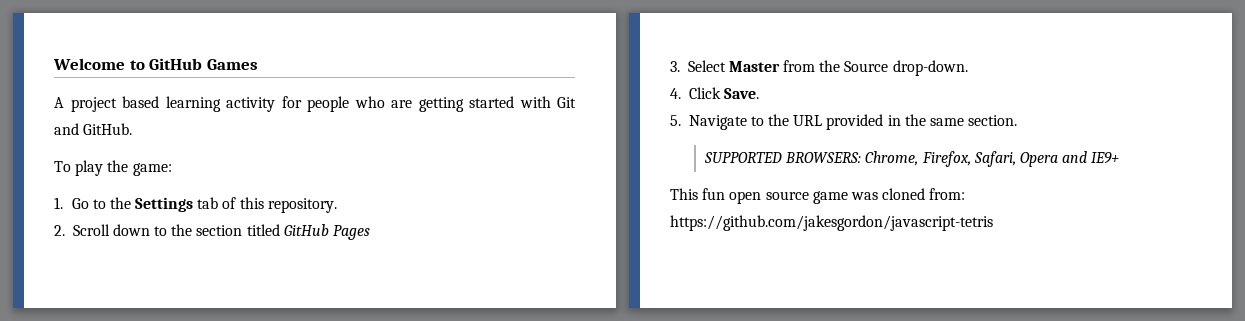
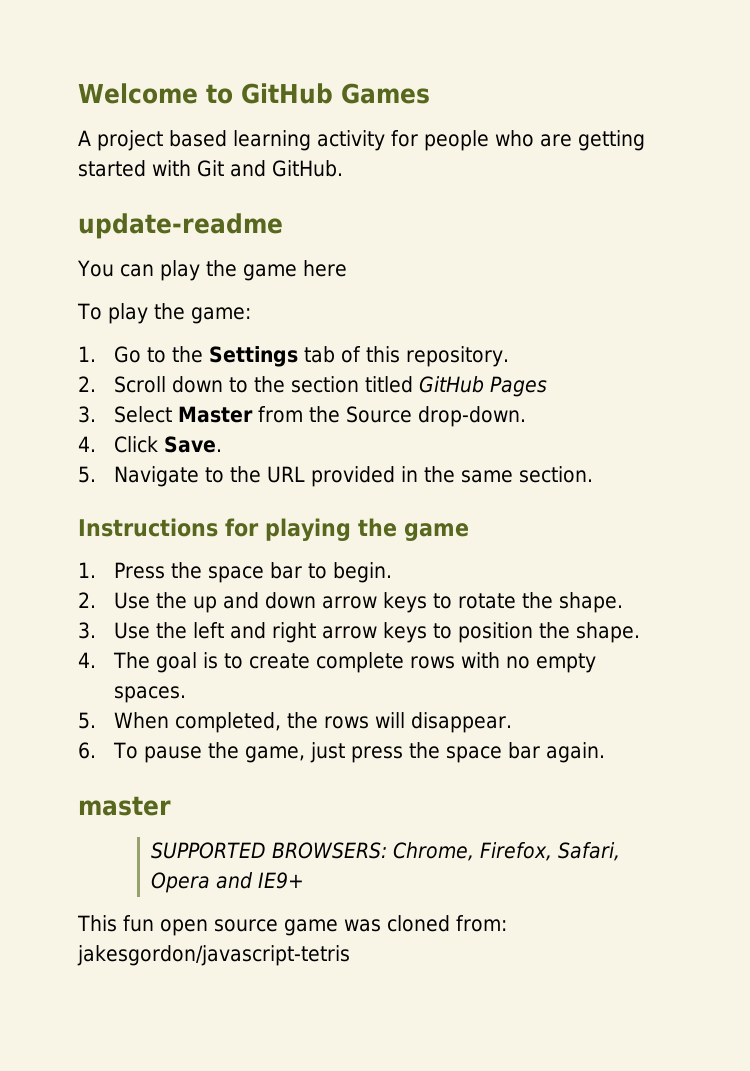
(133, 129) none -> [78,213,283,239] [77,260,347,281] // update-readme // You can play the game here
(1018, 120) none -> [78,518,469,541] [78,562,393,583] [78,592,624,613] [78,622,641,643] [78,652,597,673] [114,686,187,703] [78,712,513,733] [78,742,606,763] [78,796,171,816] // Instructions for playing the game // 1. Press the space bar to begin. // 2. Use the up and down arrow keys to rotate the shape. // 3. Use the left and right arrow keys to position the shape. // 4. The goal is to create complete rows with no empty spaces. // 5. When completed, the rows will disappear. // 6. To pause the game, just press the space bar again. // master
[670,215,993,231] https://github.com/jakesgordon/javascript-tetris -> [77,945,350,966] jakesgordon/javascript-tetris

